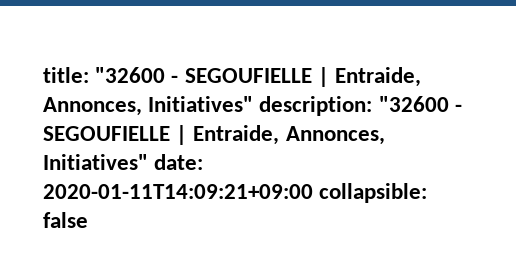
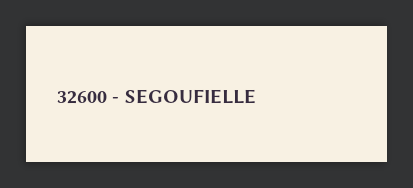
[43,67,422,87] [43,96,462,116] [43,125,385,145] [43,154,204,170] [43,183,428,203] [43,212,88,228] title: "32600 - SEGOUFIELLE | Entraide, Annonces, Initiatives" description: "32600 - SEGOUFIELLE | Entraide, Annonces, Initiatives" date: 2020-01-11T14:09:21+09:00 collapsible: false -> [57,89,256,104] 32600 - SEGOUFIELLE

